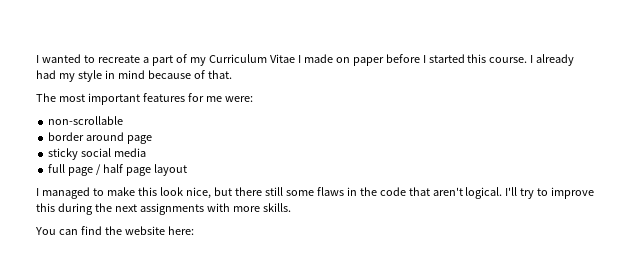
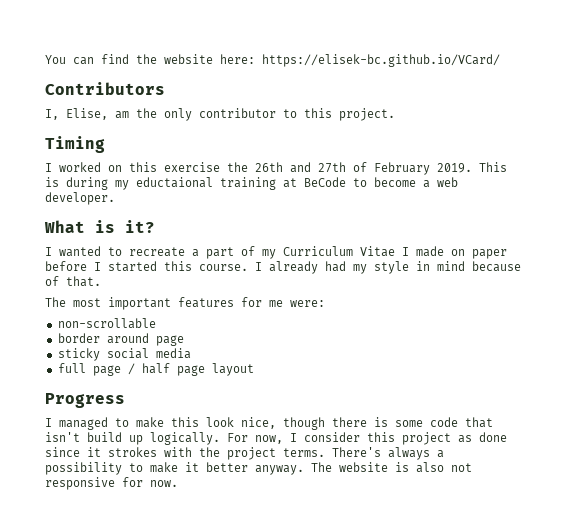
(36, 59) none -> [45,54,500,67] [45,82,165,95] [45,108,395,121] [45,136,105,153] [45,162,507,175] [45,177,458,190] [45,192,115,205] [44,220,155,233] You can find the website here: https://elisek-bc.github.io/VCard/ // Contributors // I, Elise, am the only contributor to this project. // Timing // I worked on this exercise the 26th and 27th of February 2019. This is during my eductaional training at BeCode to become a web developer. // What is it? //
(187, 170) none -> [45,393,125,408] // Progress
[213,187,595,199] [36,203,291,215] [35,226,194,235] but there still some flaws in the code that aren't logical. I'll try to improve this during the next assignments with more skills. // You can find the website here: -> [283,417,493,430] [45,432,507,445] [45,447,444,460] [45,462,472,475] [45,477,178,490] though there is some code that isn't build up logically. For now, I consider this project as done since it strokes with the project terms. There's always a possibility to make it better anyway. The website is also not responsive for now.

